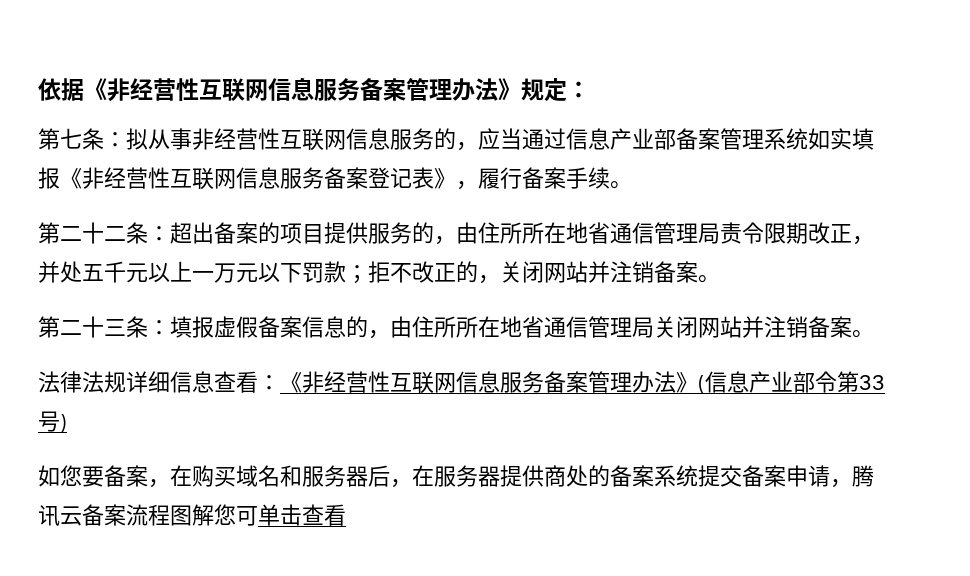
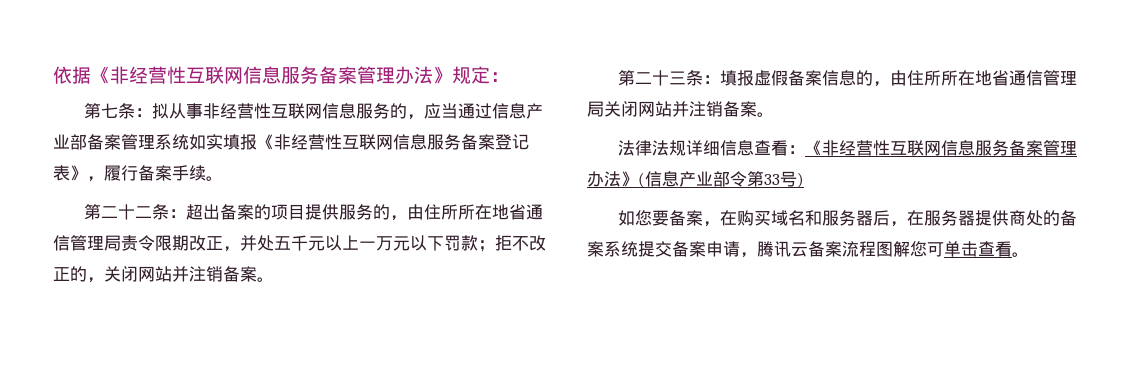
(346, 515) none -> [1012,252,1029,257] 。

